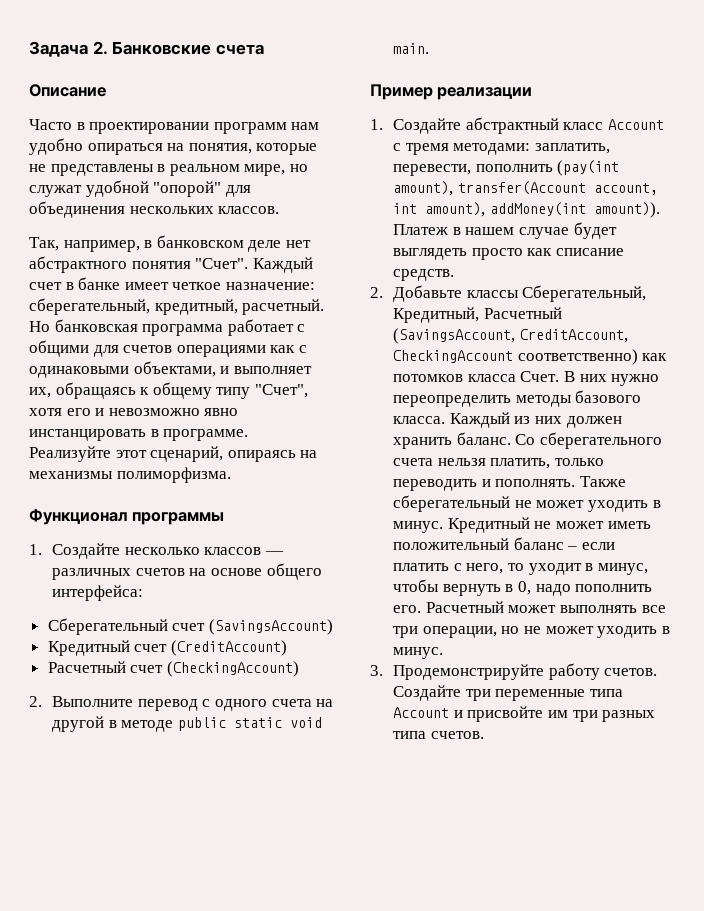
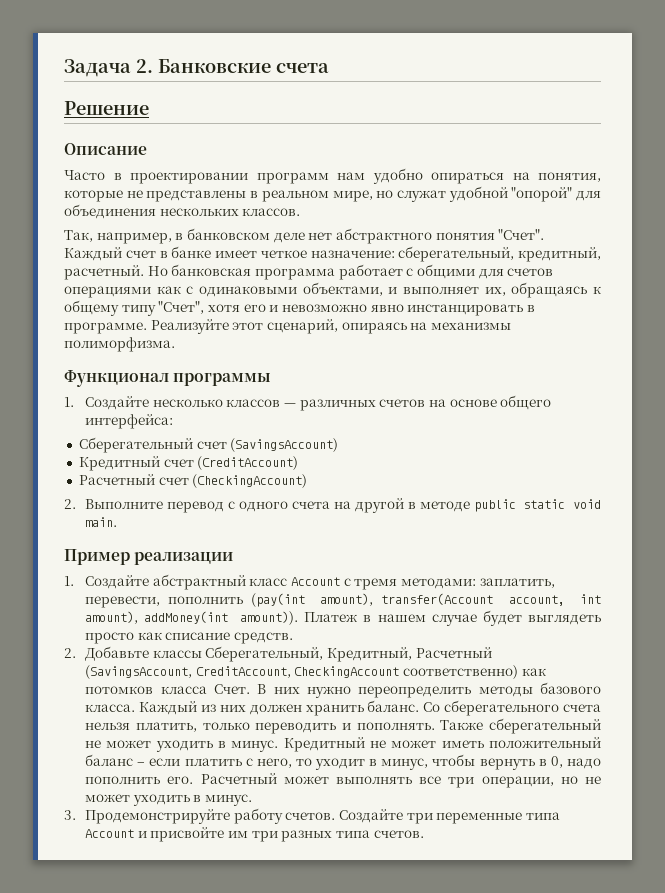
(264, 49) none -> [64,101,149,115] // Решение

